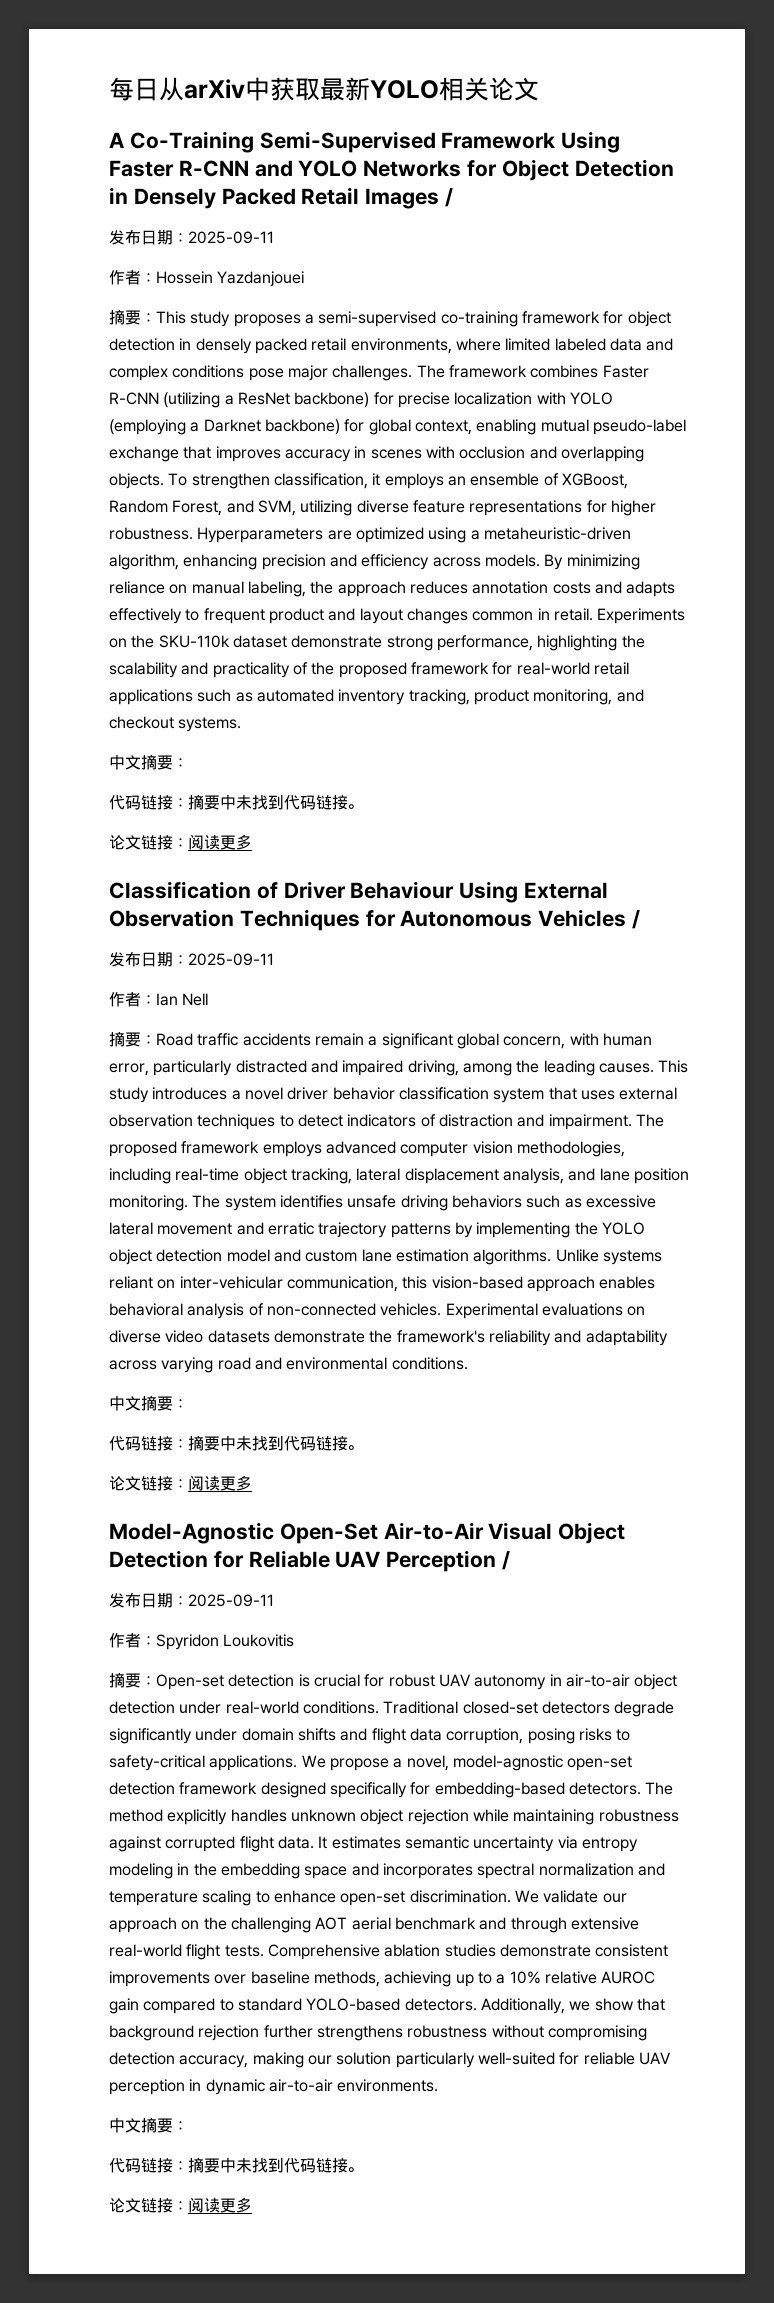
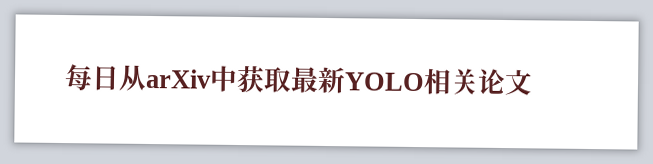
[109,131,621,153] [109,159,674,181] [109,187,454,209] [109,229,274,245] [109,270,305,287] [109,309,671,327] [109,338,674,354] [109,365,649,381] [109,392,613,408] [109,419,686,435] [109,446,644,462] [109,473,628,489] [109,500,656,516] [109,527,631,543] [109,554,640,570] [109,581,676,597] [109,608,686,624] [109,635,645,651] [109,662,629,678] [109,689,644,705] [109,716,242,732] [109,754,188,770] [109,794,363,810] [109,834,252,850] [109,881,609,903] [109,909,641,931] [109,951,274,967] [109,992,209,1007] [109,1031,652,1049] [109,1060,689,1076] [109,1087,678,1103] [109,1114,664,1130] [109,1141,625,1157] [109,1168,689,1184] [109,1195,656,1211] [109,1222,645,1238] [109,1249,662,1265] [109,1276,656,1292] [109,1303,646,1319] [109,1330,668,1346] [109,1357,468,1373] [109,1395,188,1411] [109,1435,363,1451] [109,1475,252,1491] [109,1522,626,1544] [109,1550,511,1572] [109,1592,274,1608] [109,1633,295,1650] [109,1672,678,1690] [109,1701,675,1717] [109,1728,631,1744] [109,1755,633,1771] [109,1782,674,1798] [109,1809,679,1825] [109,1836,638,1852] [109,1863,665,1879] [109,1890,627,1906] [109,1917,639,1933] [109,1944,669,1960] [109,1971,656,1987] [109,1998,665,2014] [109,2025,647,2041] [109,2052,671,2068] [109,2079,439,2095] [109,2117,188,2133] [109,2157,363,2173] [109,2197,252,2213] // A Co-Training Semi-Supervised Framework Using Faster R-CNN and YOLO Networks for Object Detection in Densely Packed Retail Images / // 发布日期：2025-09-11 // 作者：Hossein Yazdanjouei // 摘要：This study proposes a semi-supervised co-training framework for object detection in densely packed retail environments, where limited labeled data and complex conditions pose major challenges. The framework combines Faster R-CNN (utilizing a ResNet backbone) for precise localization with YOLO (employing a Darknet backbone) for global context, enabling mutual pseudo-label exchange that improves accuracy in scenes with occlusion and overlapping objects. To strengthen classification, it employs an ensemble of XGBoost, Random Forest, and SVM, utilizing diverse feature representations for higher robustness. Hyperparameters are optimized using a metaheuristic-driven algorithm, enhancing precision and efficiency across models. By minimizing reliance on manual labeling, the approach reduces annotation costs and adapts effectively to frequent product and layout changes common in retail. Experiments on the SKU-110k dataset demonstrate strong performance, highlighting the scalability and practicality of the proposed framework for real-world retail applications such as automated inventory tracking, product monitoring, and checkout systems. // 中文摘要： // 代码链接：摘要中未找到代码链接。 // 论文链接：阅读更多 // Classification of Driver Behaviour Using External Observation Techniques for Autonomous Vehicles / // 发布日期：2025-09-11 // 作者：Ian Nell // 摘要：Road traffic accidents remain a significant global concern, with human error, particularly distracted and impaired driving, among the leading causes. This study introduces a novel driver behavior classification system that uses external observation techniques to detect indicators of distraction and impairment. The proposed framework employs advanced computer vision methodologies, including real-time object tracking, lateral displacement analysis, and lane position monitoring. The system identifies unsafe driving behaviors such as excessive lateral movement and erratic trajectory patterns by implementing the YOLO object detection model and custom lane estimation algorithms. Unlike systems reliant on inter-vehicular communication, this vision-based approach enables behavioral analysis of non-connected vehicles. Experimental evaluations on diverse video datasets demonstrate the framework's reliability and adaptability across varying road and environmental conditions. // 中文摘要： // 代码链接：摘要中未找到代码链接。 // 论文链接：阅读更多 // Model-Agnostic Open-Set Air-to-Air Visual Object Detection for Reliable UAV Perception / // 发布日期：2025-09-11 // 作者：Spyridon Loukovitis // 摘要：Open-set detection is crucial for robust UAV autonomy in air-to-air object detection under real-world conditions. Traditional closed-set detectors degrade significantly under domain shifts and flight data corruption, posing risks to safety-critical applications. We propose a novel, model-agnostic open-set detection framework designed specifically for embedding-based detectors. The method explicitly handles unknown object rejection while maintaining robustness against corrupted flight data. It estimates semantic uncertainty via entropy modeling in the embedding space and incorporates spectral normalization and temperature scaling to enhance open-set discrimination. We validate our approach on the challenging AOT aerial benchmark and through extensive real-world flight tests. Comprehensive ablation studies demonstrate consistent improvements over baseline methods, achieving up to a 10% relative AUROC gain compared to standard YOLO-based detectors. Additionally, we show that background rejection further strengthens robustness without compromising detection accuracy, making our solution particularly well-suited for reliable UAV perception in dynamic air-to-air environments. // 中文摘要： // 代码链接：摘要中未找到代码链接。 // 论文链接：阅读更多 -> (533, 82) none

